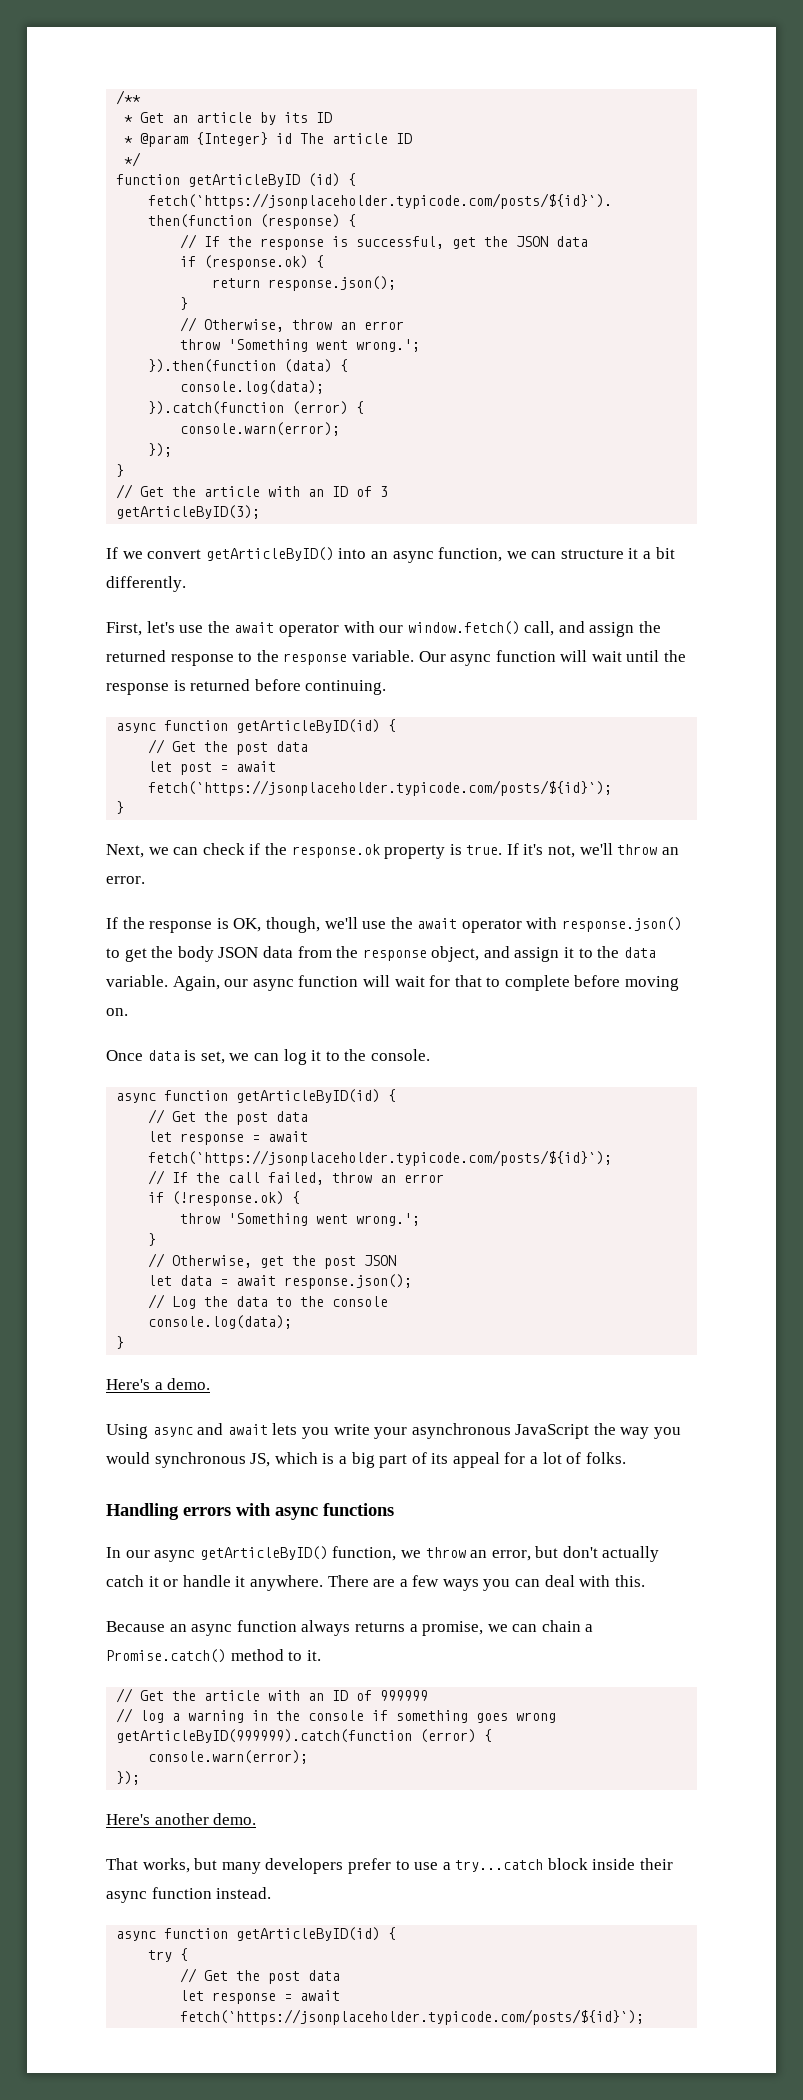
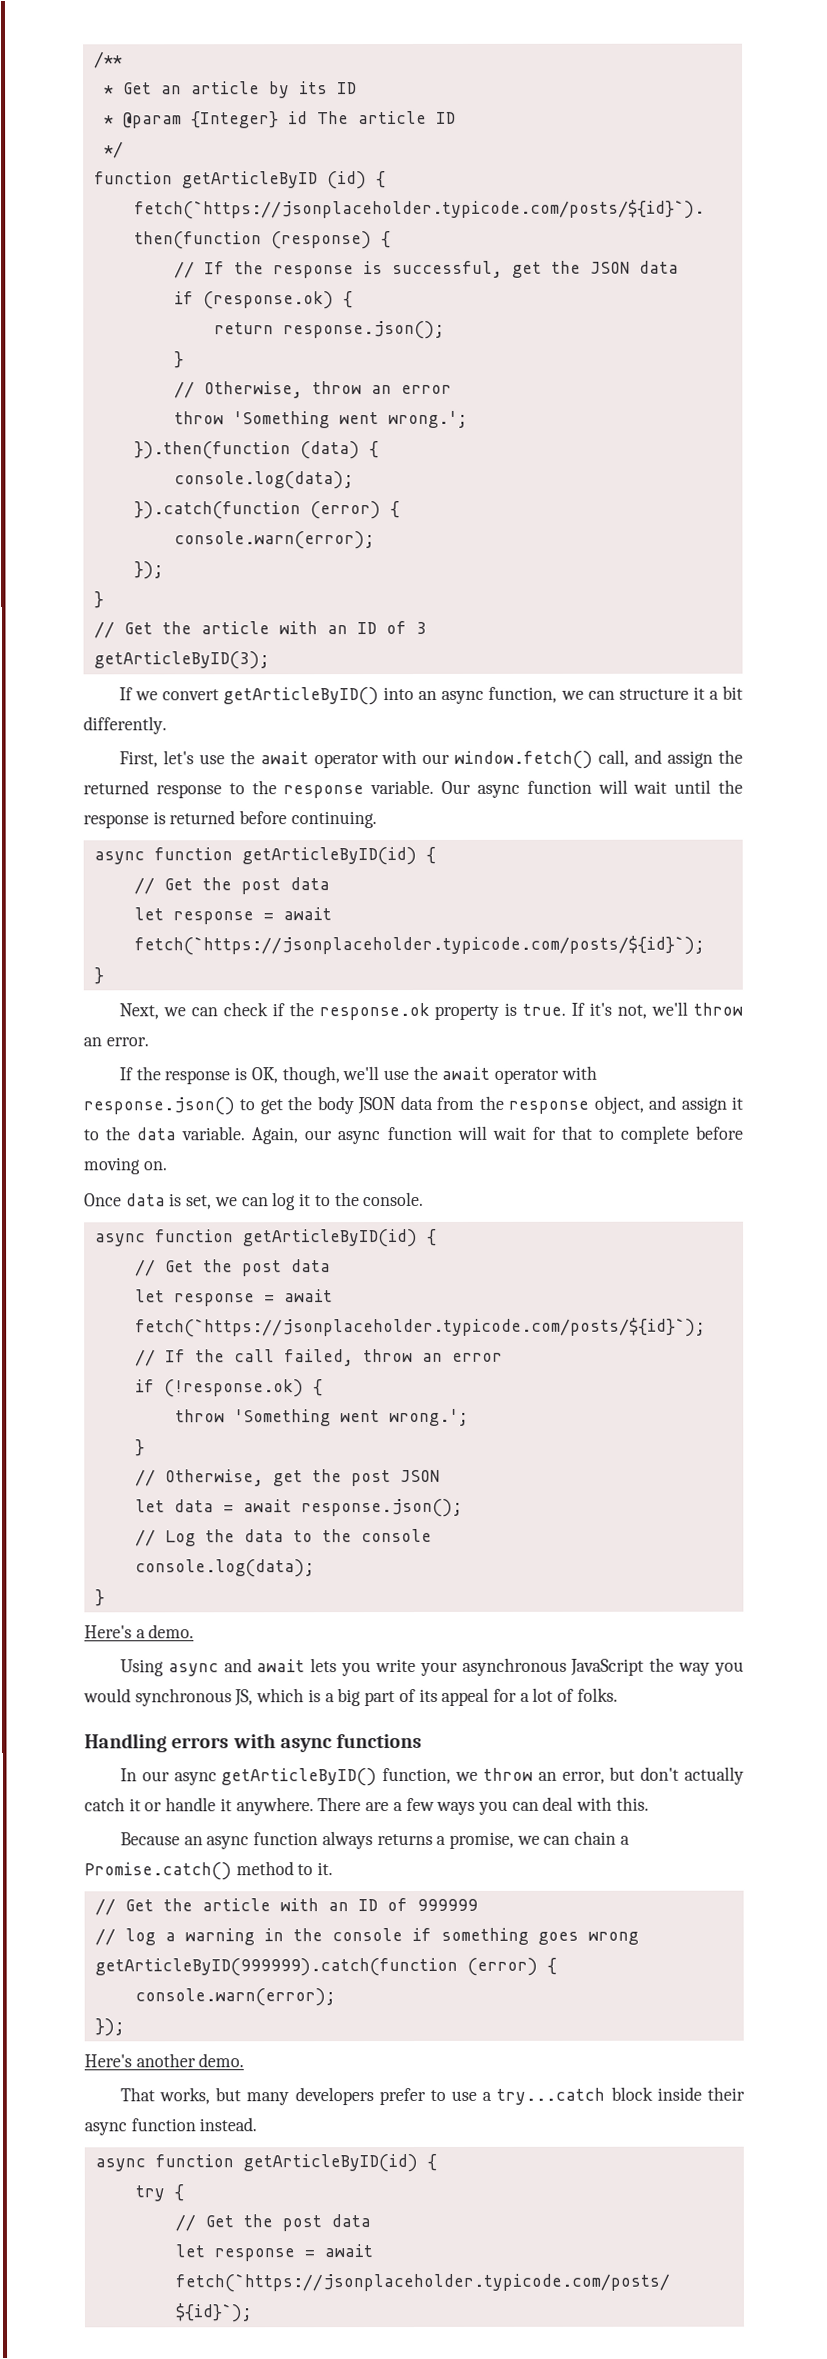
[180,762,213,775] post -> [172,911,254,925] response

